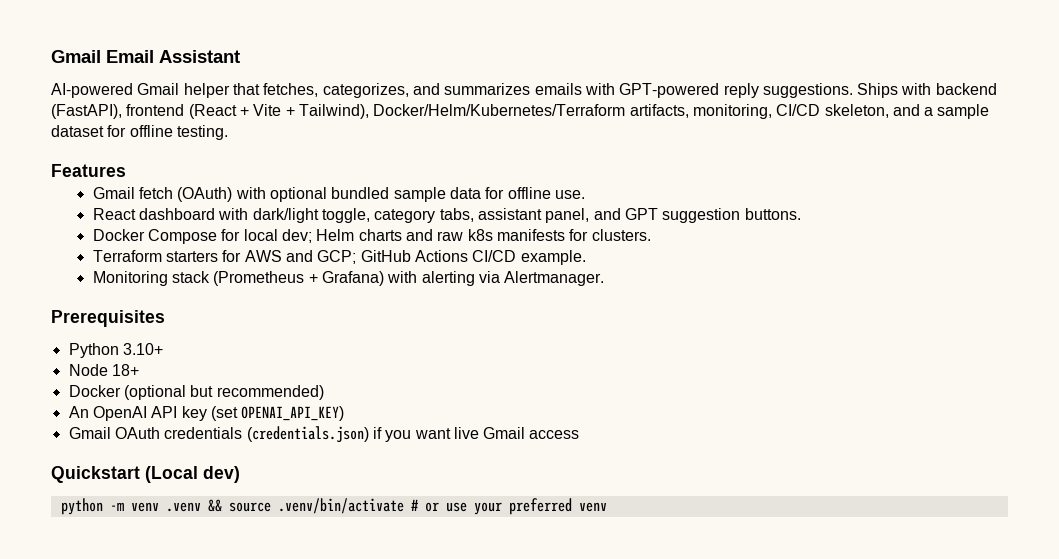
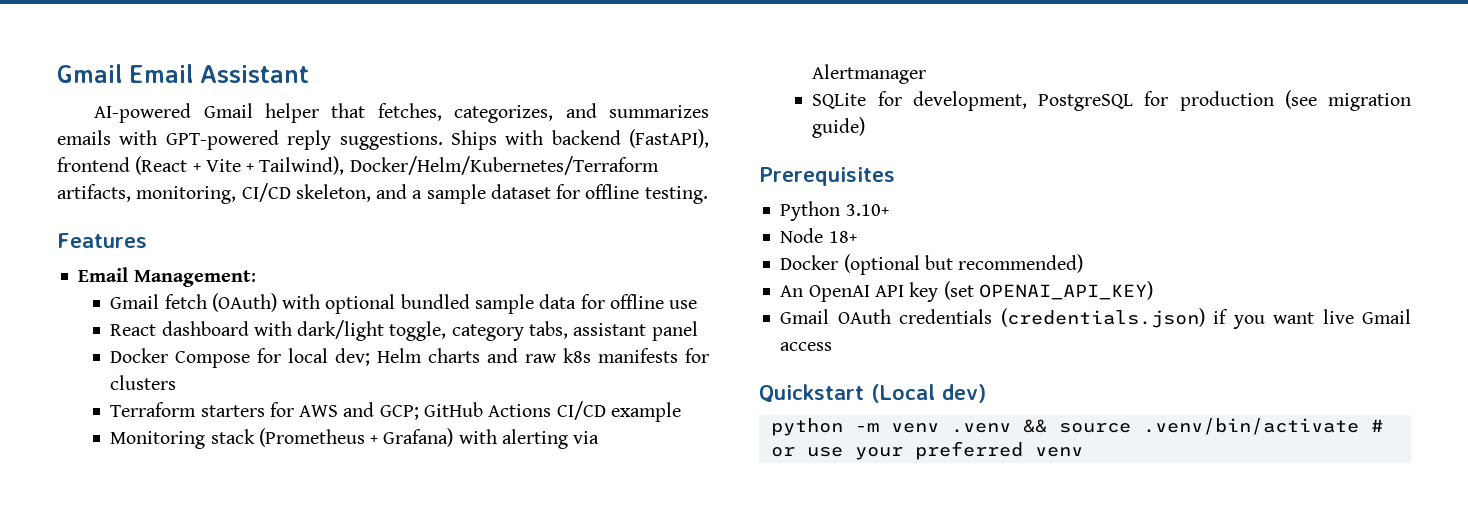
(126, 170) none -> [78,267,256,287] // Email Management:
[554,190,585,199] use. -> [669,300,698,309] use
[545,208,801,223] panel, and GPT suggestion buttons. -> [651,321,698,341] panel
[591,229,651,241] clusters. -> [110,375,177,390] clusters
[520,250,586,265] example. -> [610,402,681,422] example
[504,271,605,286] Alertmanager. -> [812,64,927,84] [812,90,1411,111] [812,117,866,138] Alertmanager // SQLite for development, PostgreSQL for production (see migration guide)

